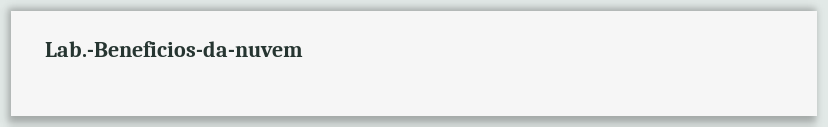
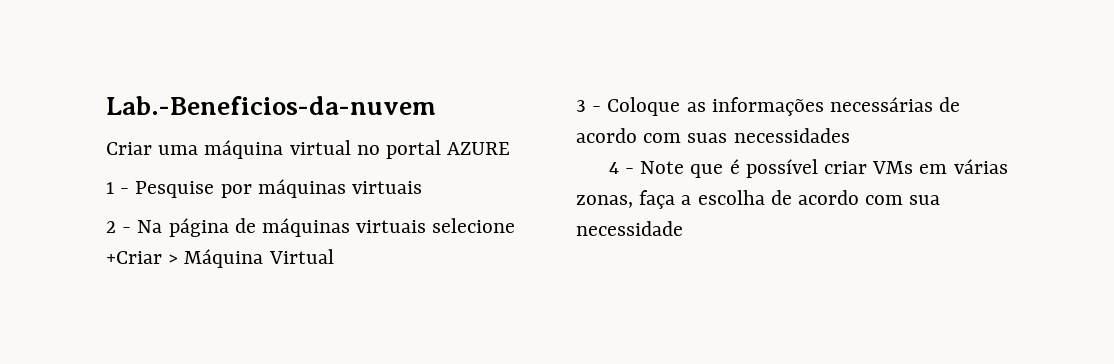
(303, 49) none -> [106,140,511,159] [106,179,423,198] [106,218,516,237] [106,249,334,268] [576,97,961,116] [576,128,850,143] [608,159,1008,178] [576,190,941,209] [576,221,683,236] // Criar uma máquina virtual no portal AZURE // 1 - Pesquise por máquinas virtuais // 2 - Na página de máquinas virtuais selecione +Criar > Máquina Virtual // 3 - Coloque as informações necessárias de acordo com suas necessidades // 4 - Note que é possível criar VMs em várias zonas, faça a escolha de acordo com sua necessidade

